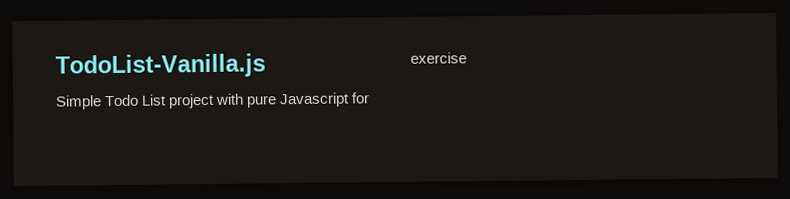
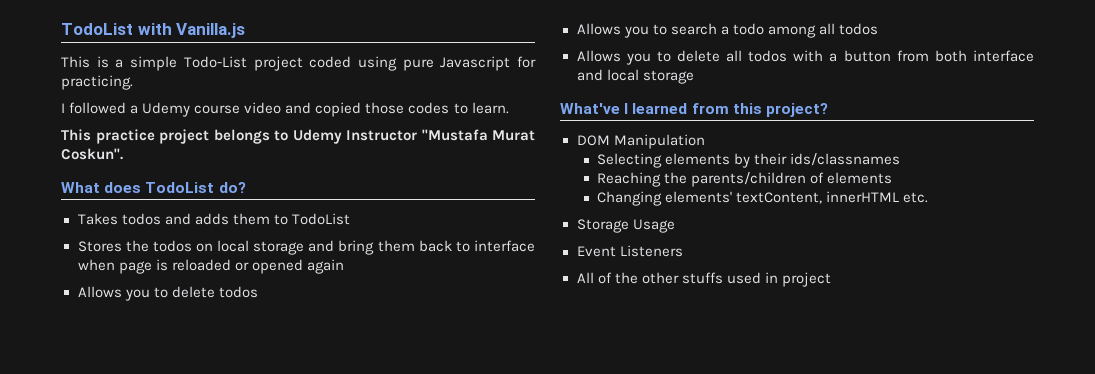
[55,53,266,79] [55,92,371,110] [410,52,467,64] TodoList-Vanilla.js // Simple Todo List project with pure Javascript for exercise -> [61,23,246,38] [61,56,536,71] [61,75,133,90] [61,102,509,117] [61,129,535,144] [61,148,123,160] [61,182,246,193] [77,213,350,225] [77,240,535,255] [77,259,344,274] [77,286,258,301] [576,23,878,38] [576,50,1034,65] [576,69,694,84] [560,103,828,117] [576,134,705,149] [597,153,901,168] [597,172,893,187] [597,191,929,206] [576,219,675,233] [576,245,683,257] [576,272,831,287] TodoList with Vanilla.js // This is a simple Todo-List project coded using pure Javascript for practicing. // I followed a Udemy course video and copied those codes to learn. // This practice project belongs to Udemy Instructor "Mustafa Murat Coskun". // What does TodoList do? // Takes todos and adds them to TodoList // Stores the todos on local storage and bring them back to interface when page is reloaded or opened again // Allows you to delete todos // Allows you to search a todo among all todos // Allows you to delete all todos with a button from both interface and local storage // What've I learned from this project? // DOM Manipulation // Selecting elements by their ids/classnames // Reaching the parents/children of elements // Changing elements' textContent, innerHTML etc. // Storage Usage // Event Listeners // All of the other stuffs used in project

